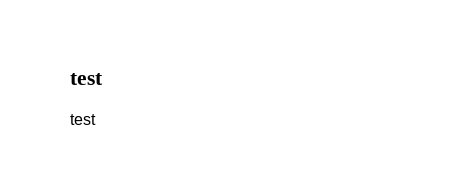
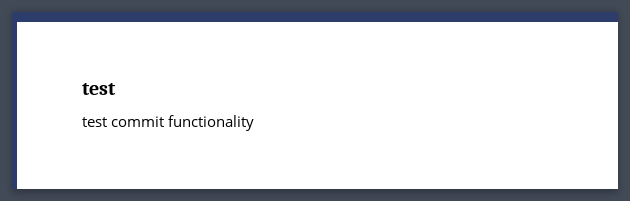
(96, 119) none -> [111,115,255,131] commit functionality

